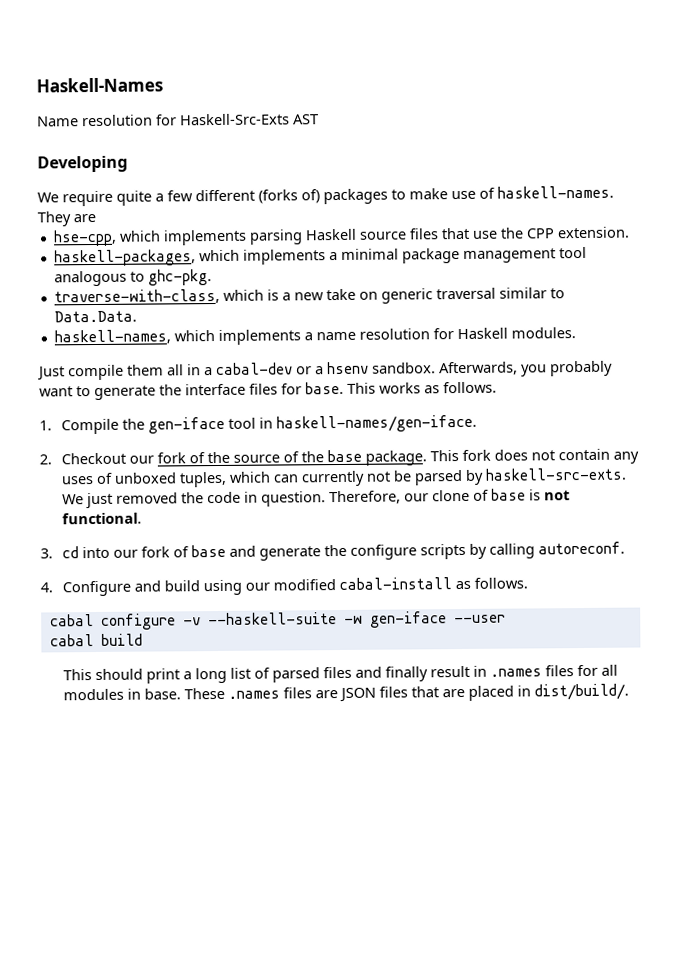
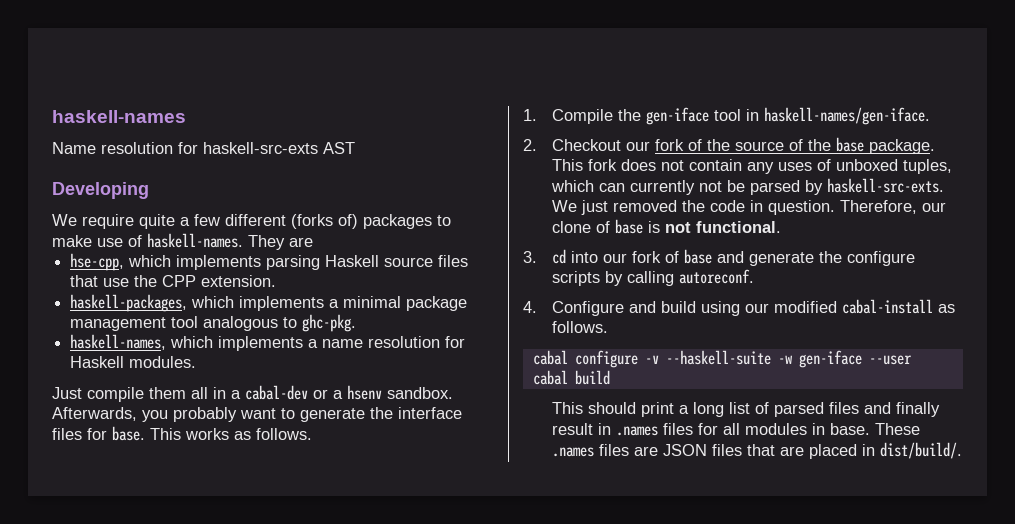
[36,77,163,93] Haskell-Names -> [52,110,186,123] haskell-names
[180,113,290,126] Haskell-Src-Exts -> [203,142,318,154] haskell-src-exts
[53,287,565,305] [53,310,137,323] // traverse-with-class, which is a new take on generic traversal similar to Data.Data. -> (357, 323) none

